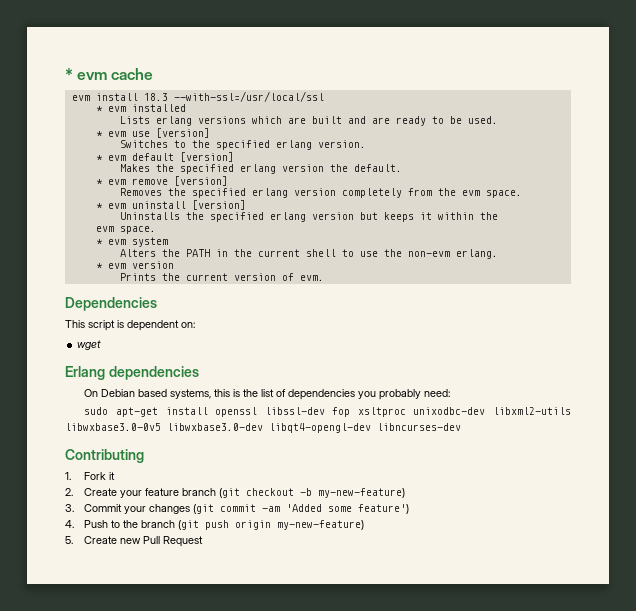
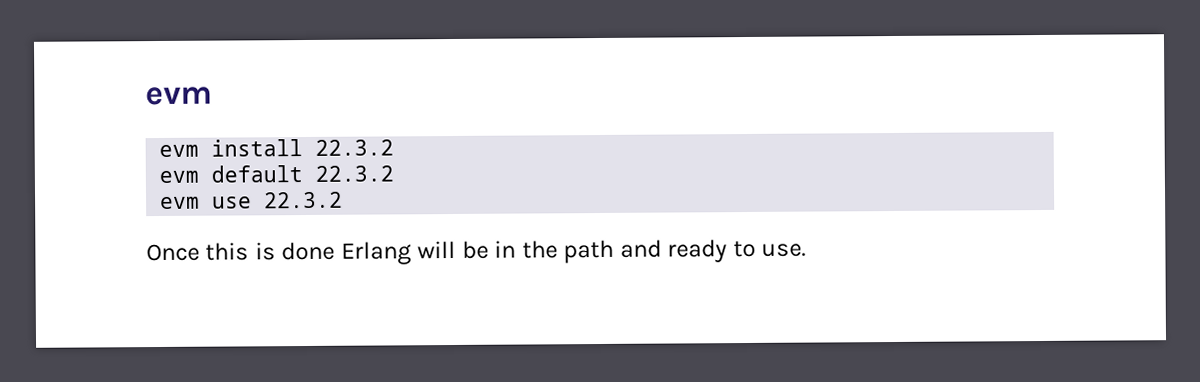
[65,68,154,80] * evm cache -> [145,86,213,106] evm
[143,91,324,102] [95,104,186,112] [119,116,498,126] [95,128,210,138] [119,140,366,150] [95,152,234,162] [119,164,402,174] [95,176,228,186] [119,188,522,198] [95,200,246,210] [119,212,498,222] [95,226,156,234] [95,237,168,247] [119,249,498,259] [95,261,174,269] [119,273,324,281] [65,297,157,311] [65,320,195,331] [77,340,102,350] [65,366,199,380] [84,389,451,400] [84,407,571,417] [65,423,461,433] [65,449,144,463] [65,472,116,480] [65,488,406,498] [65,504,410,514] [65,520,365,530] [65,536,204,547] 18.3 --with-ssl=/usr/local/ssl // * evm installed // Lists erlang versions which are built and are ready to be used. // * evm use [version] // Switches to the specified erlang version. // * evm default [version] // Makes the specified erlang version the default. // * evm remove [version] // Removes the specified erlang version completely from the evm space. // * evm uninstall [version] // Uninstalls the specified erlang version but keeps it within the // evm space. // * evm system // Alters the PATH in the current shell to use the non-evm erlang. // * evm version // Prints the current version of evm. // Dependencies // This script is dependent on: // wget // Erlang dependencies // On Debian based systems, this is the list of dependencies you probably need: // sudo apt-get install openssl libssl-dev fop xsltproc unixodbc-dev libxml2-utils libwxbase3.0-0v5 libwxbase3.0-dev libqt4-opengl-dev libncurses-dev // Contributing // 1. Fork it // 2. Create your feature branch (git checkout -b my-new-feature) // 3. Commit your changes (git commit -am 'Added some feature') // 4. Push to the branch (git push origin my-new-feature) // 5. Create new Pull Request -> [315,139,395,156] [159,165,395,183] [160,191,344,209] [146,239,807,265] 22.3.2 // evm default 22.3.2 // evm use 22.3.2 // Once this is done Erlang will be in the path and ready to use.

